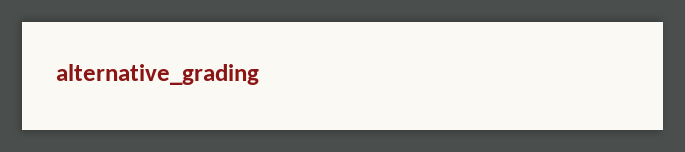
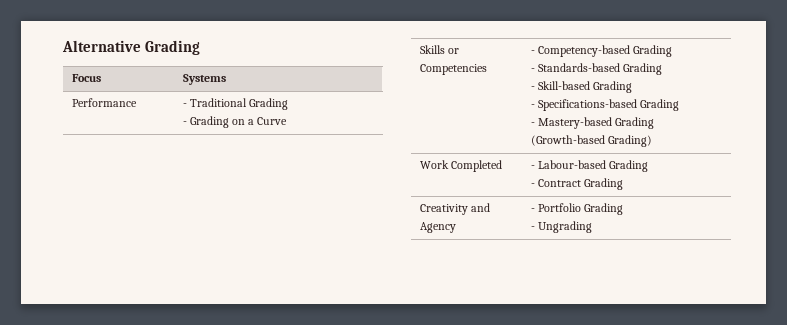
[56,64,259,85] alternative_grading -> [62,40,201,55] [71,74,101,82] [182,74,226,85] [71,98,137,107] [182,98,288,110] [182,116,288,128] [419,45,459,54] [419,64,487,75] [530,45,672,57] [530,63,662,75] [530,81,632,93] [530,99,679,111] [530,117,654,129] [530,135,652,147] [419,160,502,172] [530,160,648,172] [530,178,623,190] [419,203,490,215] [419,222,456,233] [530,203,623,215] [530,221,592,233] Alternative Grading // Focus | Systems // Performance | - Traditional Grading // - Grading on a Curve // Skills or Competencies | - Competency-based Grading // - Standards-based Grading // - Skill-based Grading // - Specifications-based Grading // - Mastery-based Grading (Growth-based Grading) // Work Completed | - Labour-based Grading // - Contract Grading // Creativity and Agency | - Portfolio Grading // - Ungrading

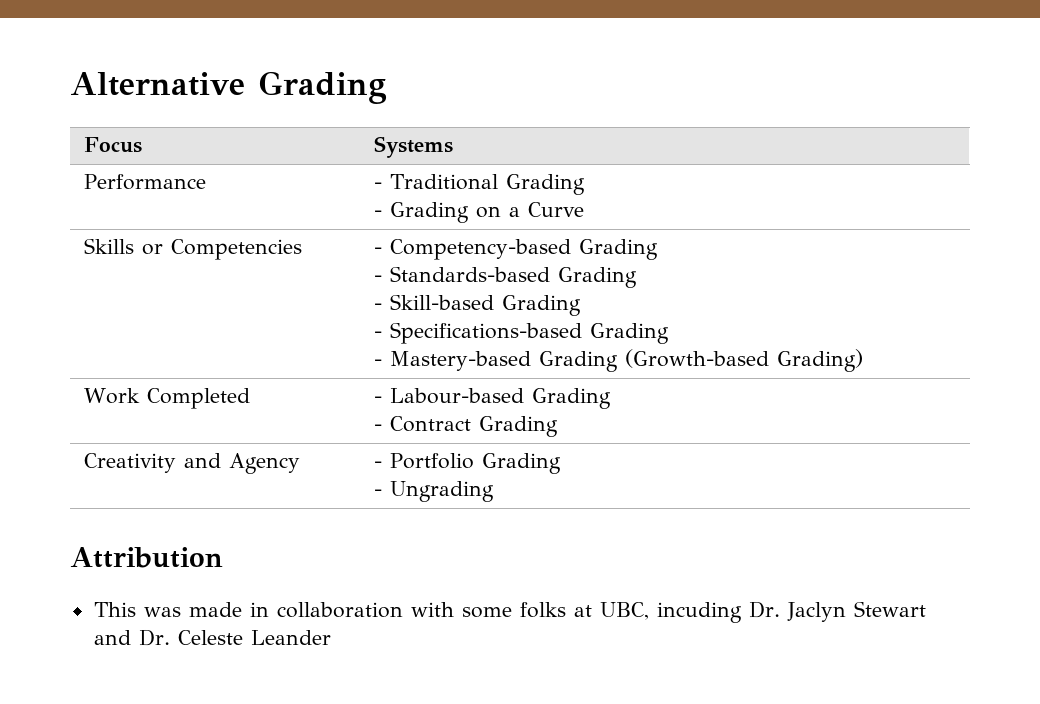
(592, 227) none -> [70,547,223,568] [93,601,926,623] [93,629,331,646] // Attribution // This was made in collaboration with some folks at UBC, incuding Dr. Jaclyn Stewart and Dr. Celeste Leander

